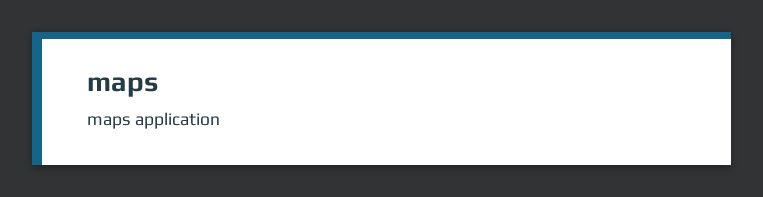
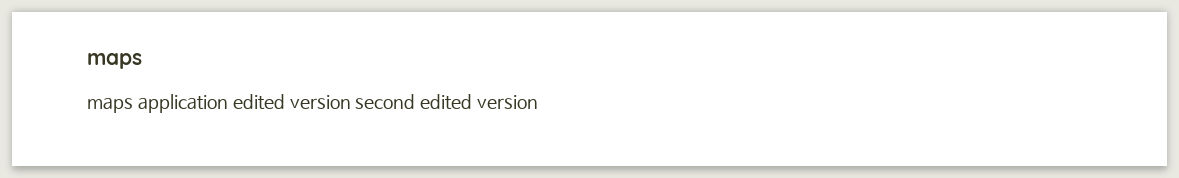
(220, 120) none -> [232,94,539,110] edited version second edited version

